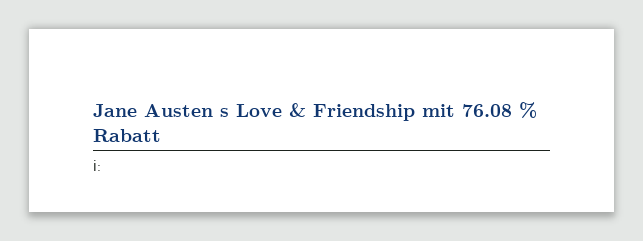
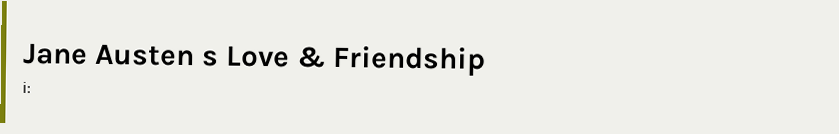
[422,102,537,118] [93,129,161,142] mit 76.08 % Rabatt -> (486, 60) none

